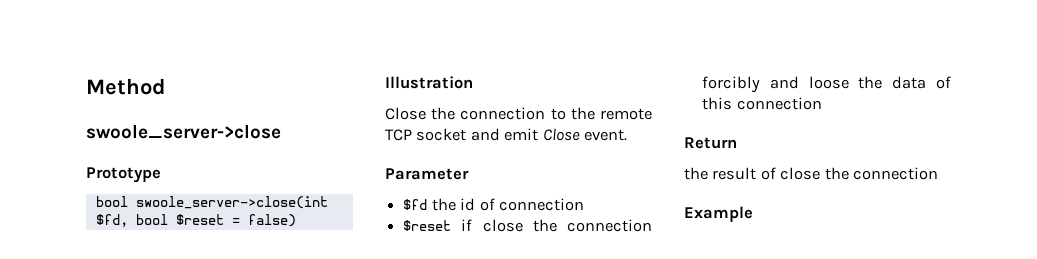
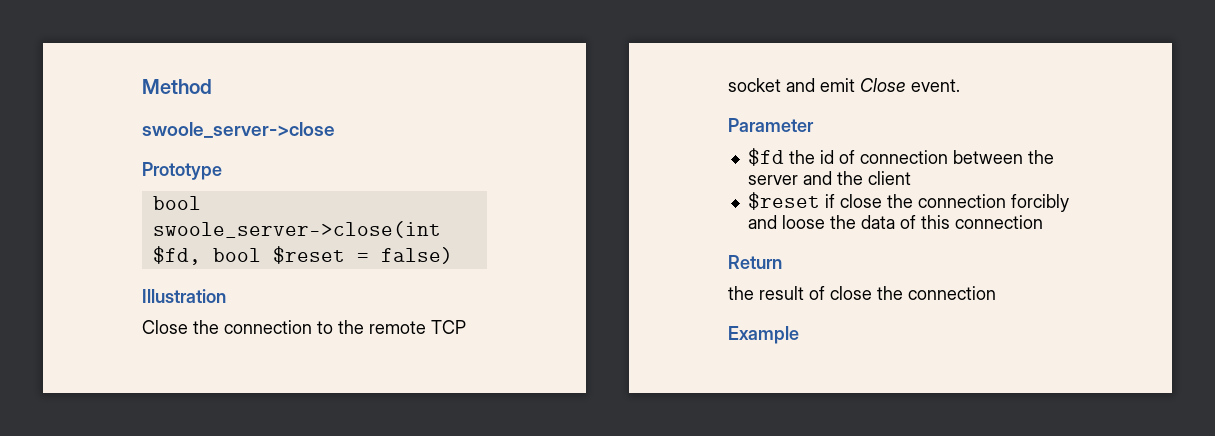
(584, 204) none -> [952,150,1054,164] [747,171,911,185] between the server and the client

